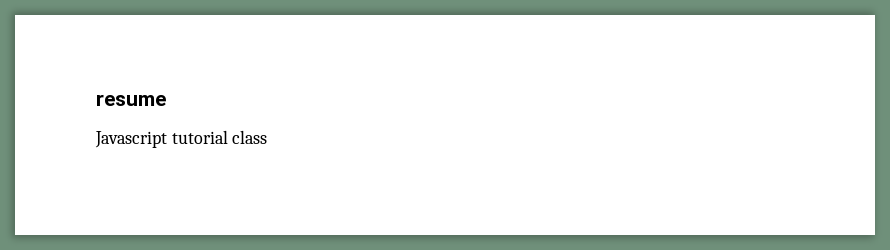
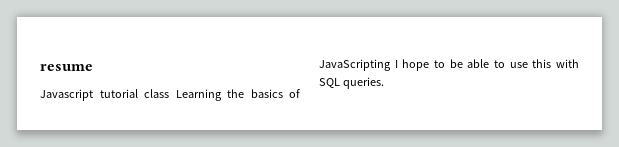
(268, 137) none -> [175,89,300,101] [319,59,579,71] [319,77,384,89] Learning the basics of JavaScripting I hope to be able to use this with SQL queries.

